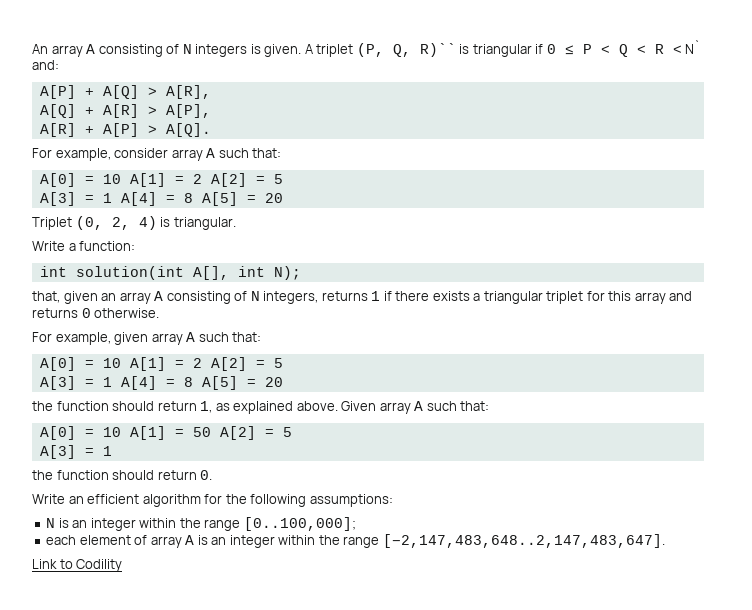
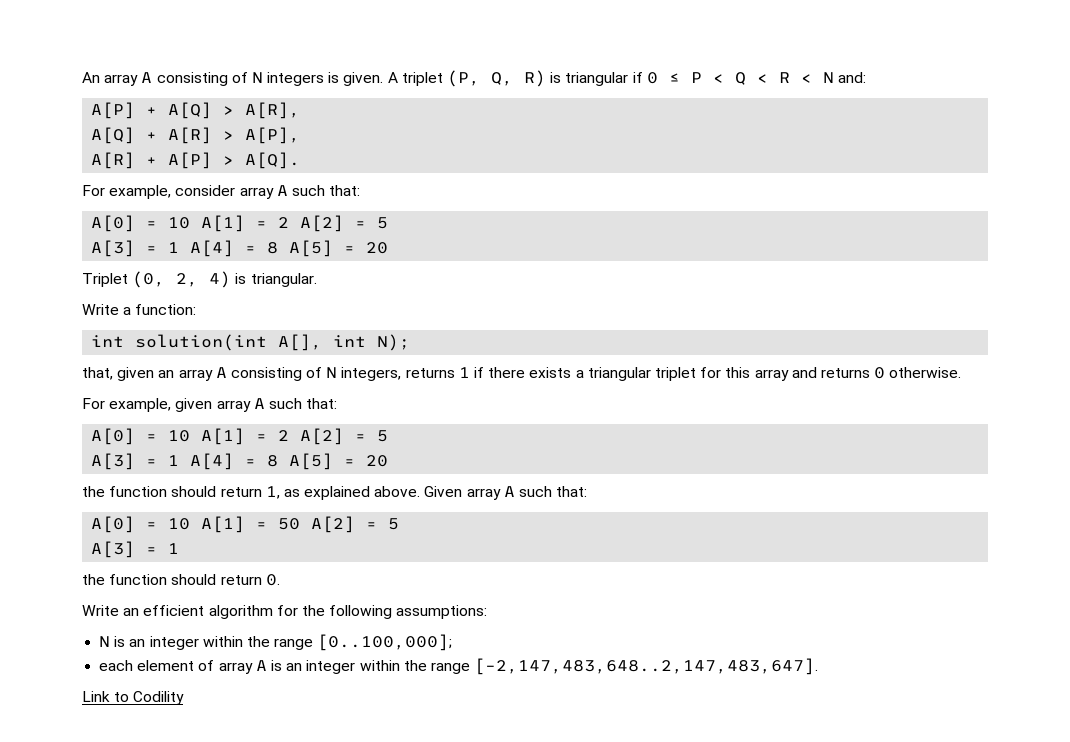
[419,43,456,57] R)`` -> [524,70,547,87] R)
[685,40,701,54] N` -> [822,72,834,83] N

